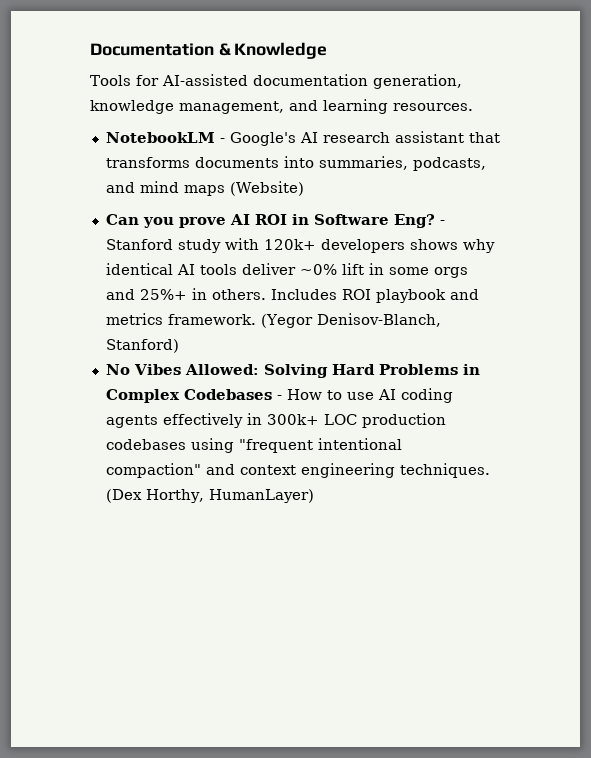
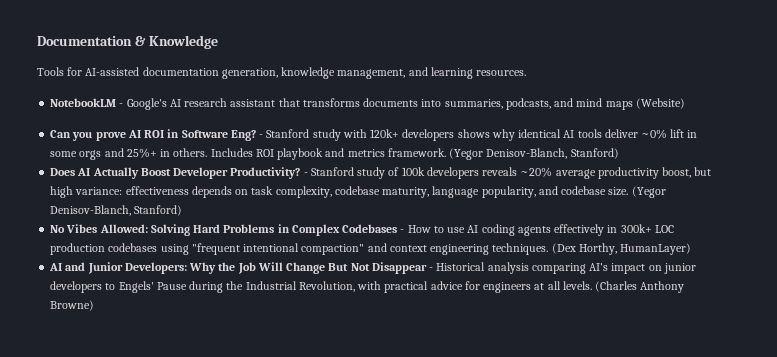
(179, 346) none -> [50,167,712,179] [50,186,666,198] [50,205,183,216] // Does AI Actually Boost Developer Productivity? - Stanford study of 100k developers reveals ~20% average productivity boost, but high variance: effectiveness depends on task complexity, codebase maturity, language popularity, and codebase size. (Yegor Denisov-Blanch, Stanford)
(314, 496) none -> [49,262,696,274] [50,281,685,293] [50,300,95,311] // AI and Junior Developers: Why the Job Will Change But Not Disappear - Historical analysis comparing AI's impact on junior developers to Engels' Pause during the Industrial Revolution, with practical advice for engineers at all levels. (Charles Anthony Browne)

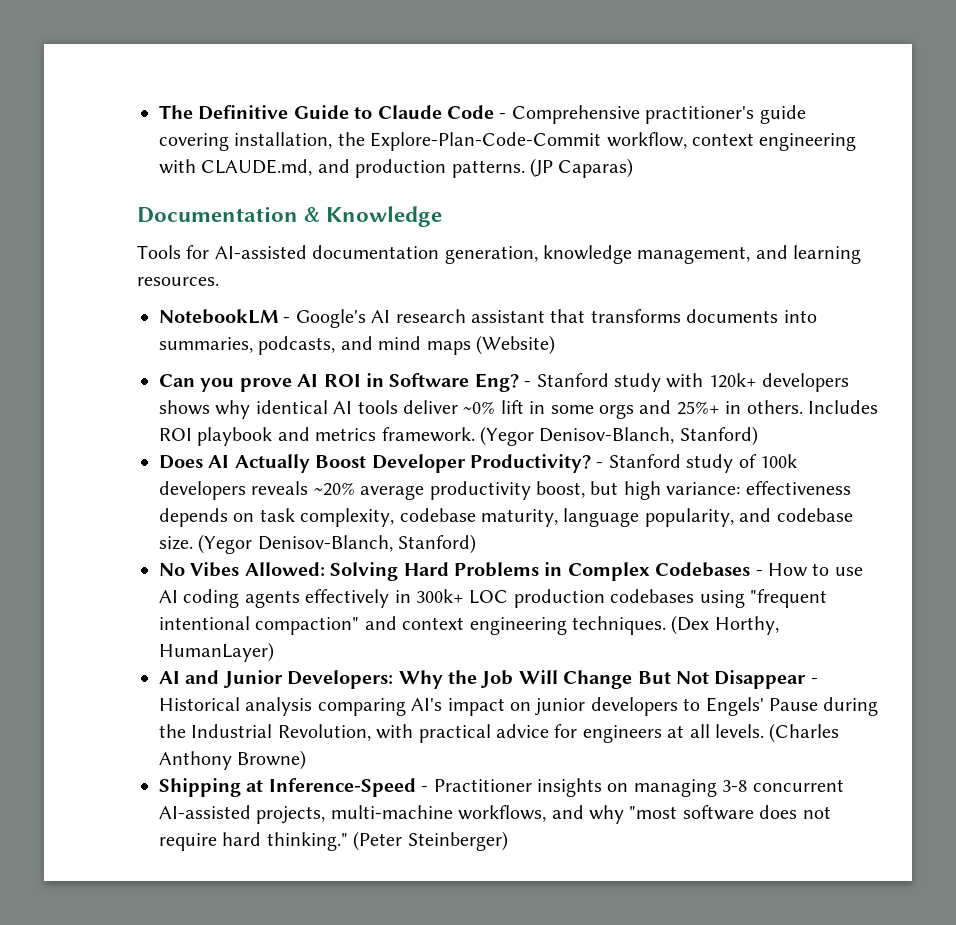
(37, 41) none -> [159,105,806,124] [159,132,857,151] [159,158,634,178] The Definitive Guide to Claude Code - Comprehensive practitioner's guide covering installation, the Explore-Plan-Code-Commit workflow, context engineering with CLAUDE.md, and production patterns. (JP Caparas) //
(95, 305) none -> [159,778,844,797] [159,805,831,824] [159,831,508,851] // Shipping at Inference-Speed - Practitioner insights on managing 3-8 concurrent AI-assisted projects, multi-machine workflows, and why "most software does not require hard thinking." (Peter Steinberger)

